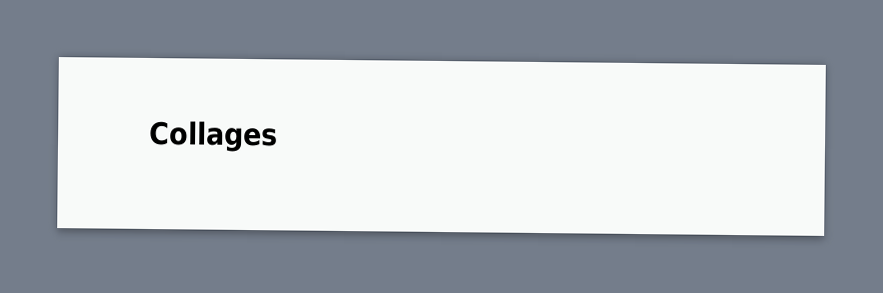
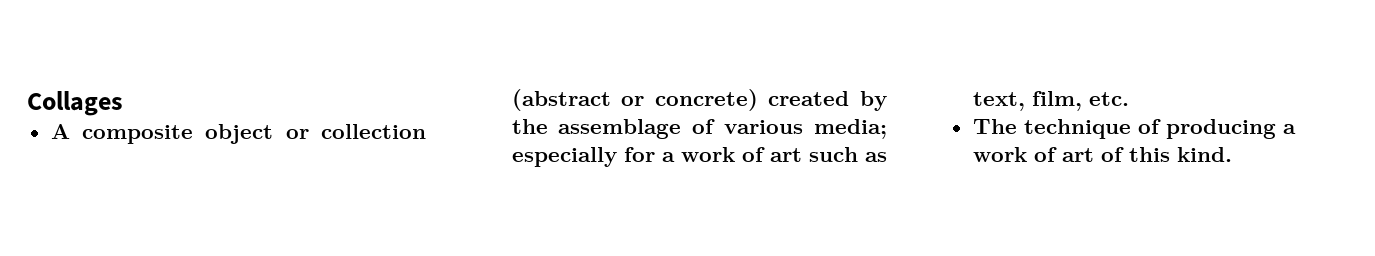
(278, 136) none -> [50,124,426,144] [511,89,887,111] [511,119,887,139] [511,147,887,167] [972,91,1129,111] [972,119,1296,139] [972,147,1232,162] // A composite object or collection (abstract or concrete) created by the assemblage of various media; especially for a work of art such as text, film, etc. // The technique of producing a work of art of this kind.

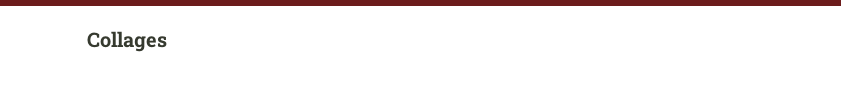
[50,124,426,144] [511,89,887,111] [511,119,887,139] [511,147,887,167] [972,91,1129,111] [972,119,1296,139] [972,147,1232,162] // A composite object or collection (abstract or concrete) created by the assemblage of various media; especially for a work of art such as text, film, etc. // The technique of producing a work of art of this kind. -> (167, 41) none

